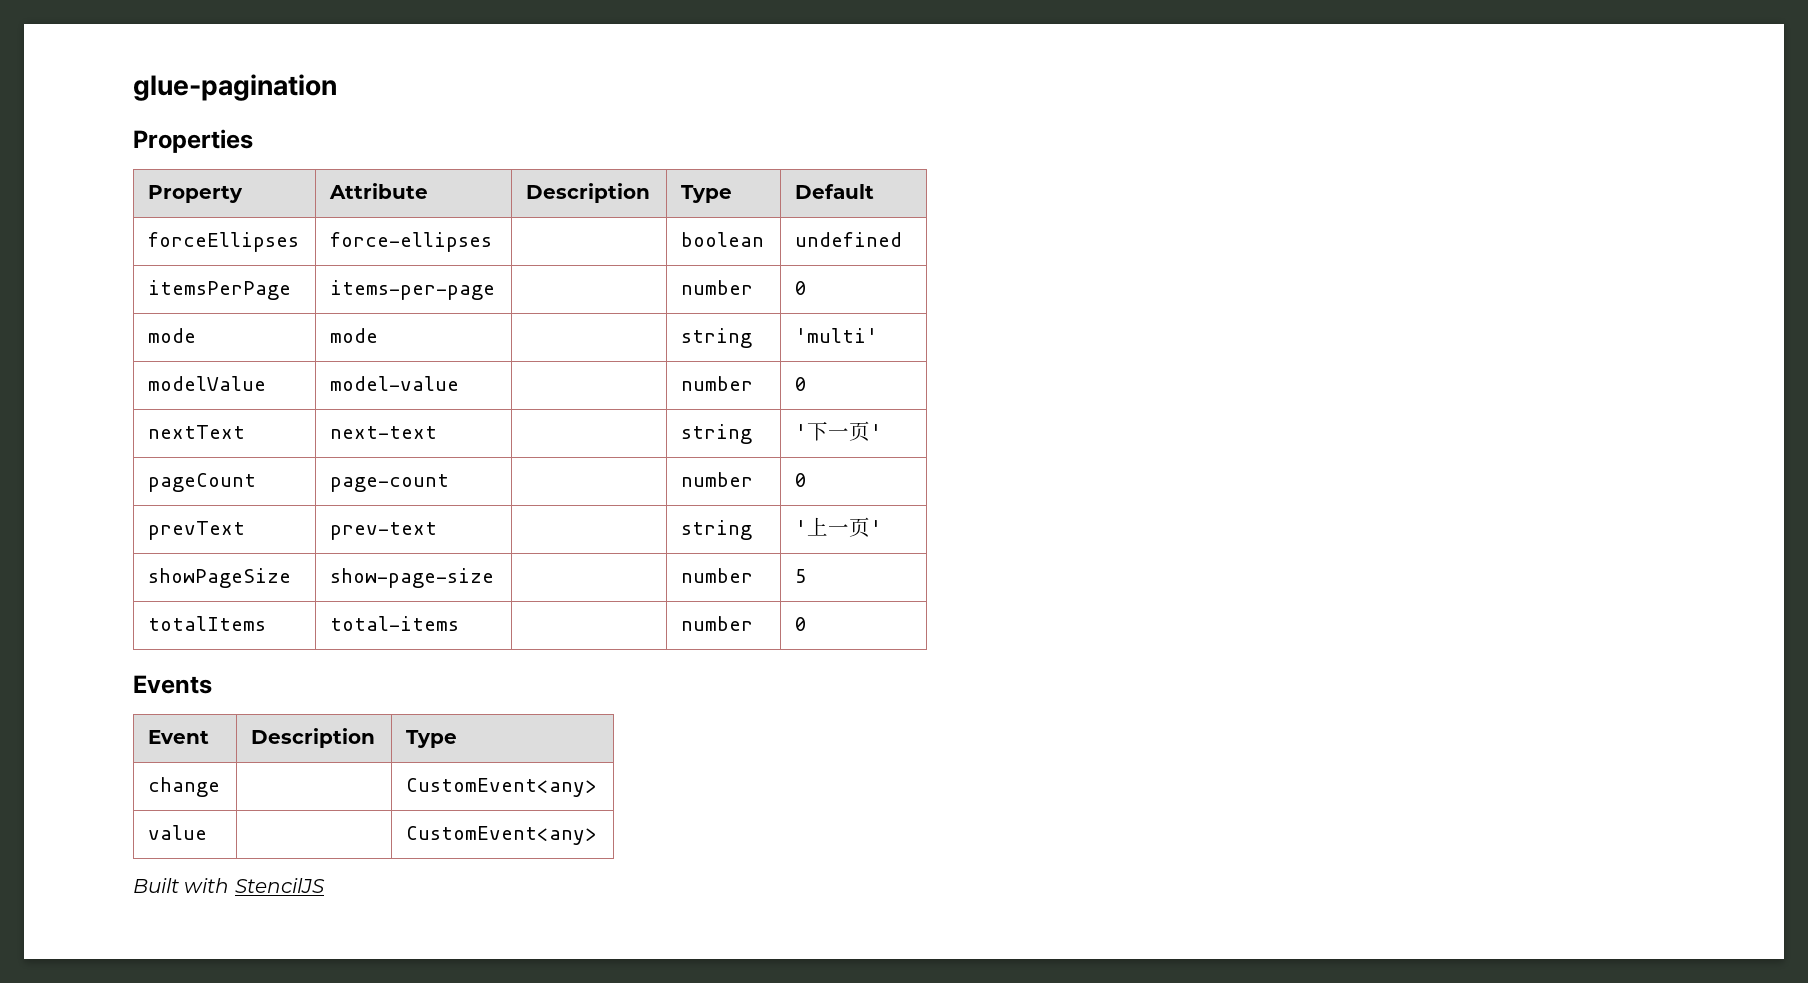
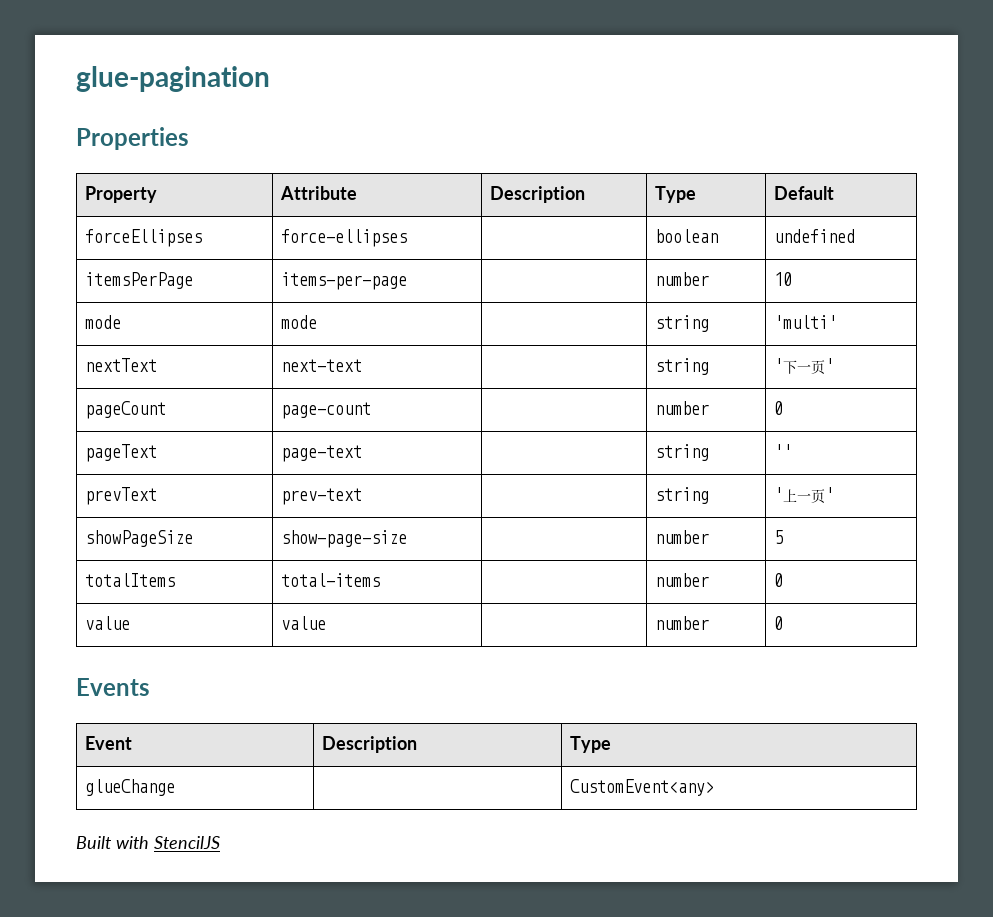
[795,281,808,295] 0 -> [774,272,793,286] 10
[148,376,267,391] [330,376,460,391] [681,376,754,391] [795,377,808,391] // modelValue | model-value | | number | 0 -> (838, 322) none
(808, 480) none -> [85,444,158,462] [281,445,363,462] [655,444,710,461] [774,444,793,458] // pageText | page-text | | string | ''
(808, 624) none -> [85,616,131,630] [281,616,327,630] [655,616,710,630] [774,616,784,630] // value | value | | number | 0
[148,777,221,797] [406,778,598,797] [148,825,208,840] change | | CustomEvent<any> // value -> [85,779,176,796] glueChange

